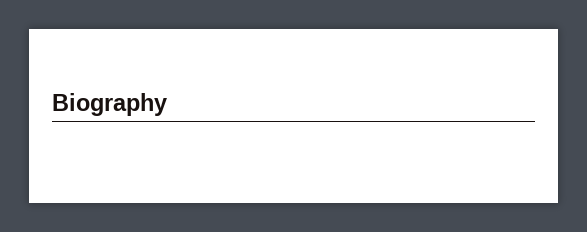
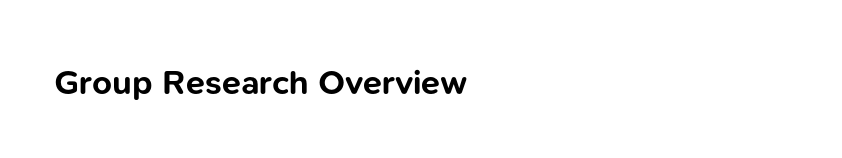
[52,93,167,116] Biography -> [54,69,467,100] Group Research Overview

